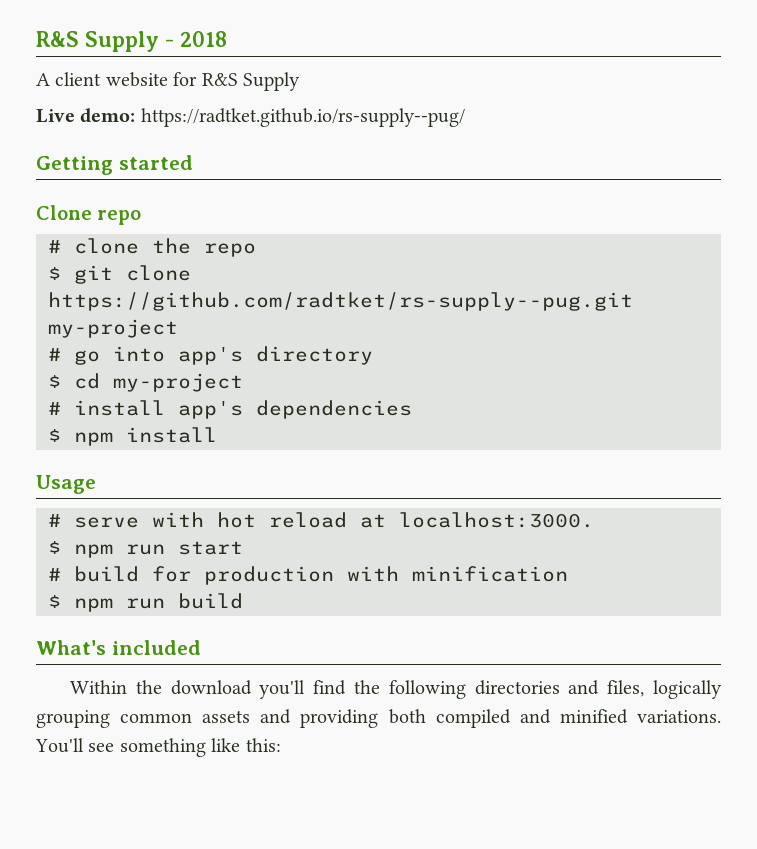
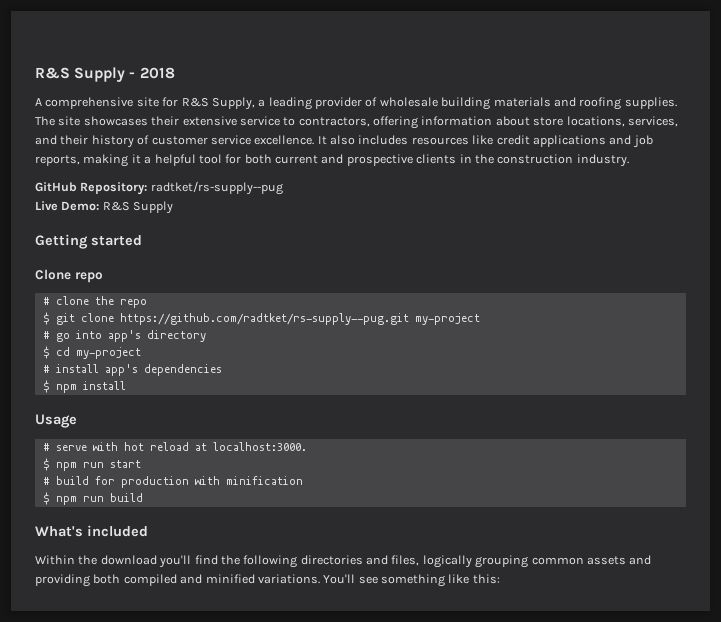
[55,72,300,91] [36,108,465,127] client website for R&S Supply // Live demo: https://radtket.github.io/rs-supply--pug/ -> [45,97,677,110] [35,116,678,129] [35,135,653,148] [35,154,629,167] [35,181,283,195] [35,201,174,214] comprehensive site for R&S Supply, a leading provider of wholesale building materials and roofing supplies. The site showcases their extensive service to contractors, offering information about store locations, services, and their history of customer service excellence. It also includes resources like credit applications and job reports, making it a helpful tool for both current and prospective clients in the construction industry. // GitHub Repository: radtket/rs-supply--pug // Live Demo: R&S Supply

